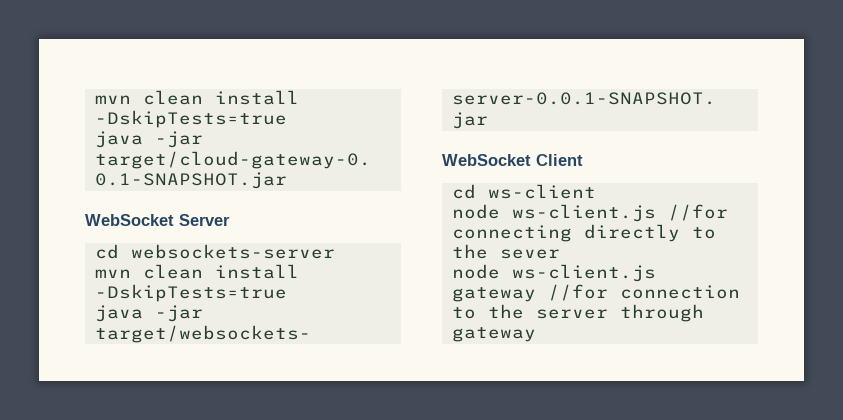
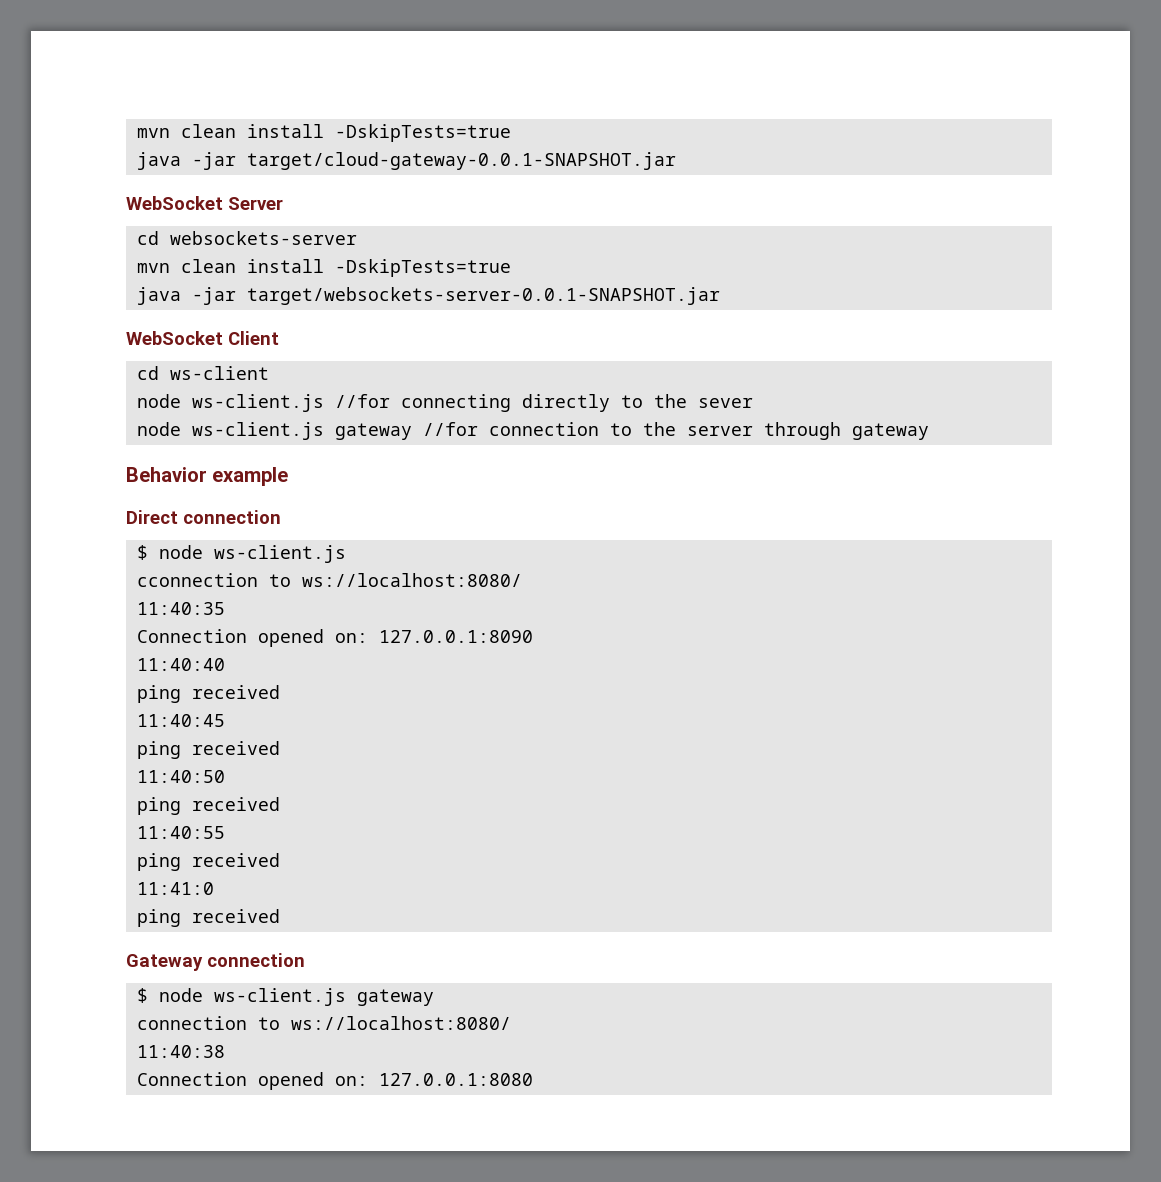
(536, 334) none -> [126,467,289,486] [126,510,281,524] [136,545,346,563] [136,573,522,587] [136,602,225,615] [136,629,533,647] [136,658,225,671] [136,685,280,703] [136,714,225,727] [136,741,280,759] [136,770,225,783] [136,797,280,815] [136,826,225,839] [136,853,280,871] [136,882,214,895] [136,909,280,927] [126,953,305,971] [136,988,434,1006] [136,1016,511,1030] [136,1045,225,1058] [136,1072,533,1090] // Behavior example // Direct connection // $ node ws-client.js // cconnection to ws://localhost:8080/ // 11:40:35 // Connection opened on: 127.0.0.1:8090 // 11:40:40 // ping received // 11:40:45 // ping received // 11:40:50 // ping received // 11:40:55 // ping received // 11:41:0 // ping received // Gateway connection // $ node ws-client.js gateway // connection to ws://localhost:8080/ // 11:40:38 // Connection opened on: 127.0.0.1:8080

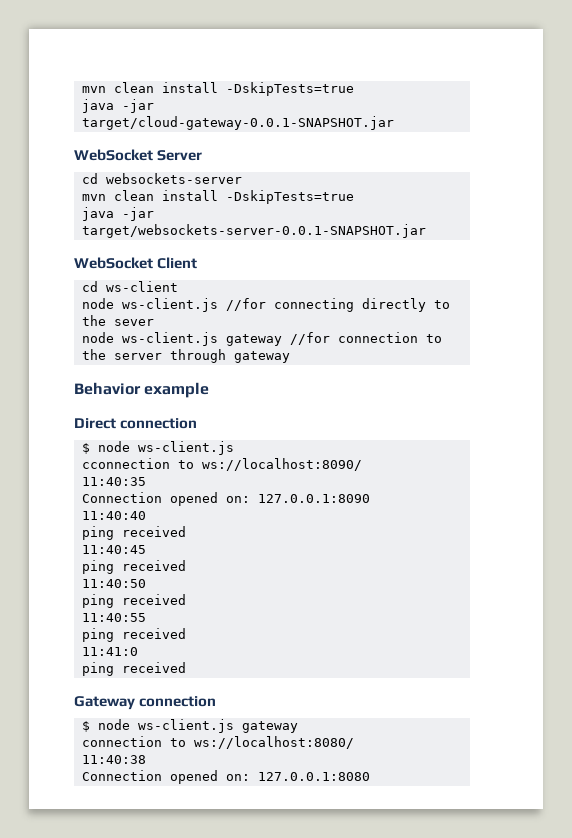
[301,573,522,587] ws://localhost:8080/ -> [202,458,363,471] ws://localhost:8090/

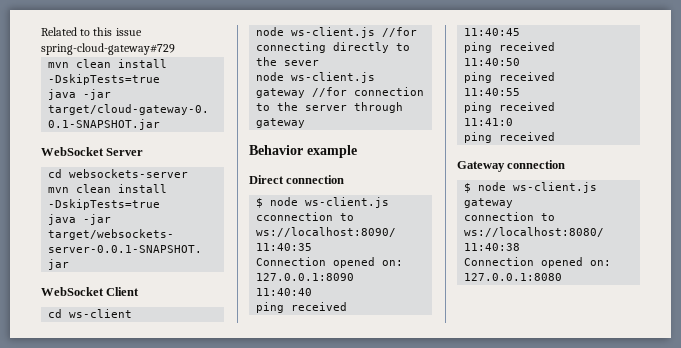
(82, 89) none -> [41,27,142,36] [41,43,175,55] Related to this issue spring-cloud-gateway#729 //

